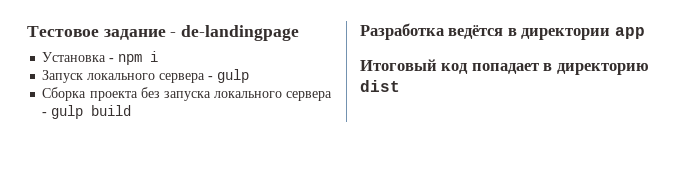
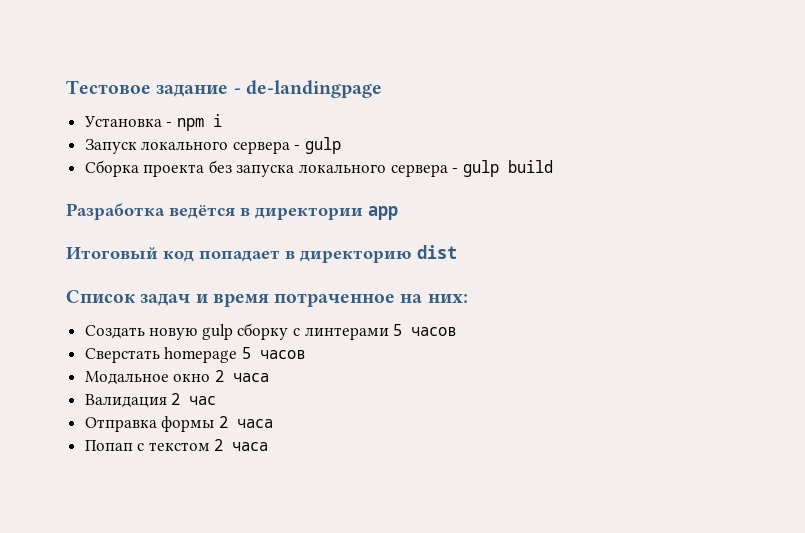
(400, 86) none -> [66,290,468,307] [84,323,457,340] [84,347,305,363] [84,370,269,385] [84,393,217,408] [84,416,273,432] [84,439,269,451] // Список задач и время потраченное на них: // Создать новую gulp сборку с линтерами 5 часов // Сверстать homepage 5 часов // Модальное окно 2 часа // Валидация 2 час // Отправка формы 2 часа // Попап с текстом 2 часа

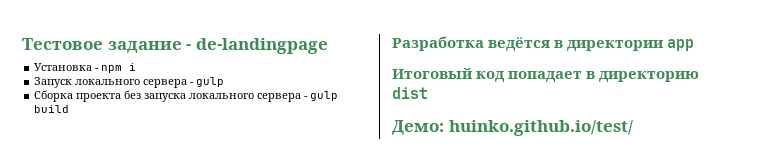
[66,290,468,307] [84,323,457,340] [84,347,305,363] [84,370,269,385] [84,393,217,408] [84,416,273,432] [84,439,269,451] Список задач и время потраченное на них: // Создать новую gulp сборку с линтерами 5 часов // Сверстать homepage 5 часов // Модальное окно 2 часа // Валидация 2 час // Отправка формы 2 часа // Попап с текстом 2 часа -> [392,120,633,136] Демо: huinko.github.io/test/

